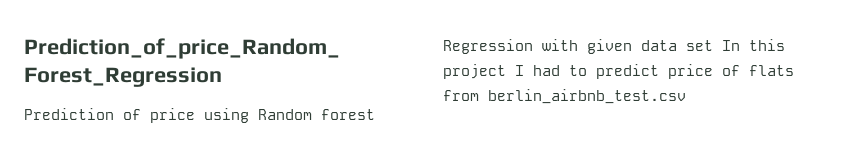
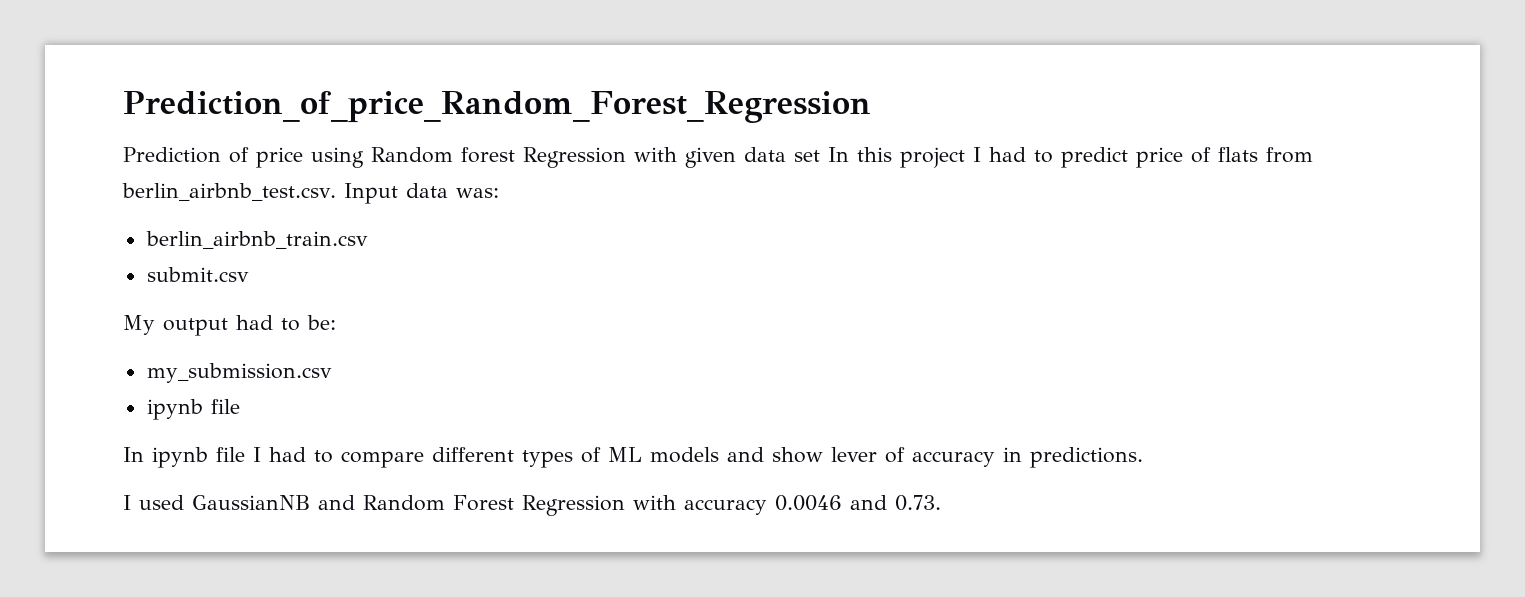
[488,89,686,104] berlin_airbnb_test.csv -> [122,183,499,204] [145,231,368,249] [146,267,249,282] [123,315,336,336] [146,363,332,383] [146,399,240,420] [123,447,1143,468] [123,495,941,516] berlin_airbnb_test.csv. Input data was: // berlin_airbnb_train.csv // submit.csv // My output had to be: // my_submission.csv // ipynb file // In ipynb file I had to compare different types of ML models and show lever of accuracy in predictions. // I used GaussianNB and Random Forest Regression with accuracy 0.0046 and 0.73.

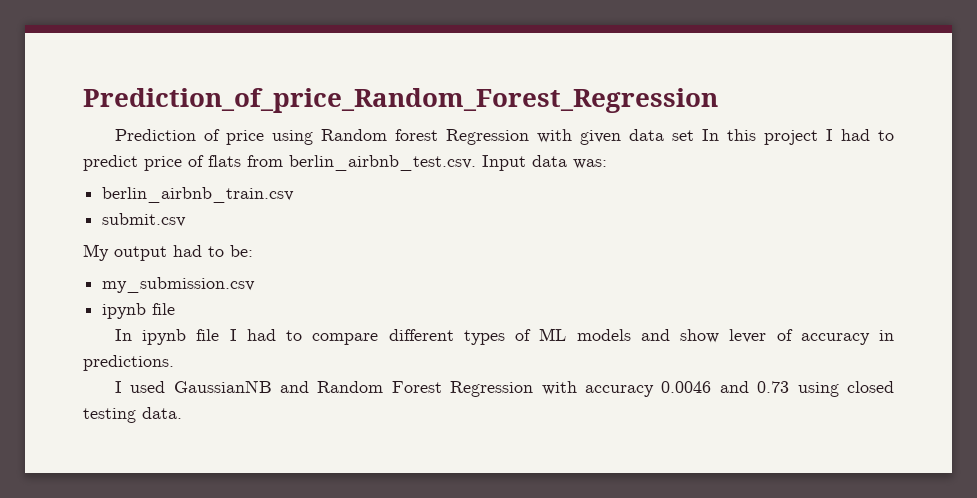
[895,495,941,511] 0.73. -> [757,381,894,397] [83,407,182,423] 0.73 using closed testing data.

